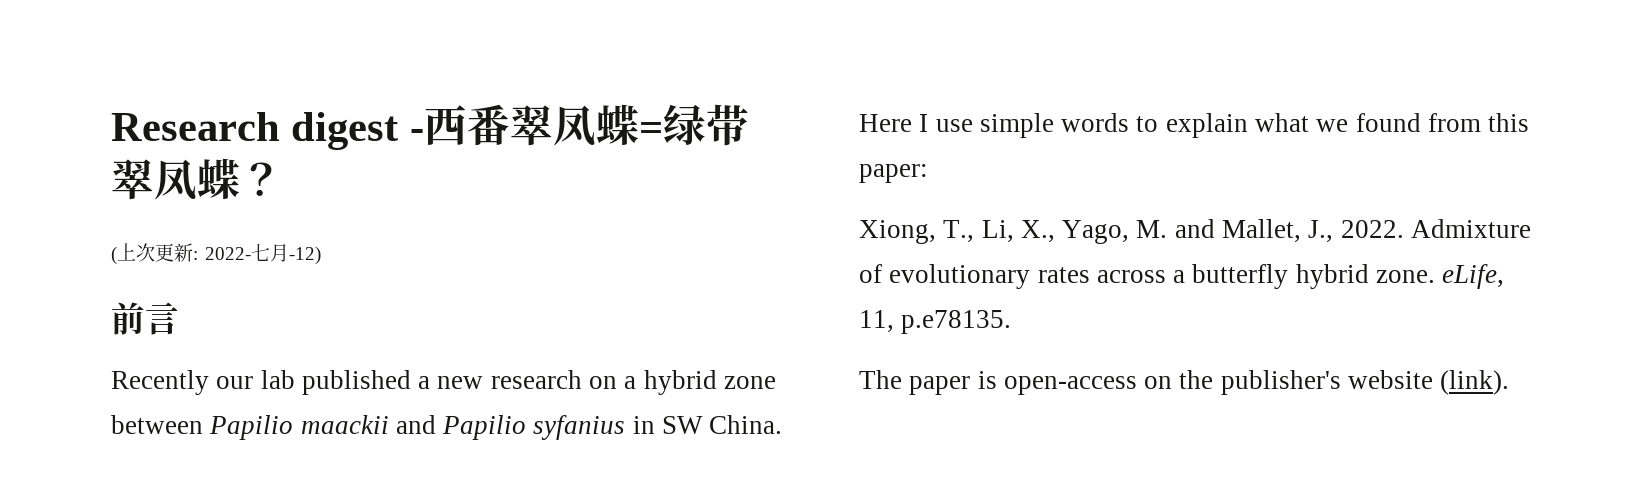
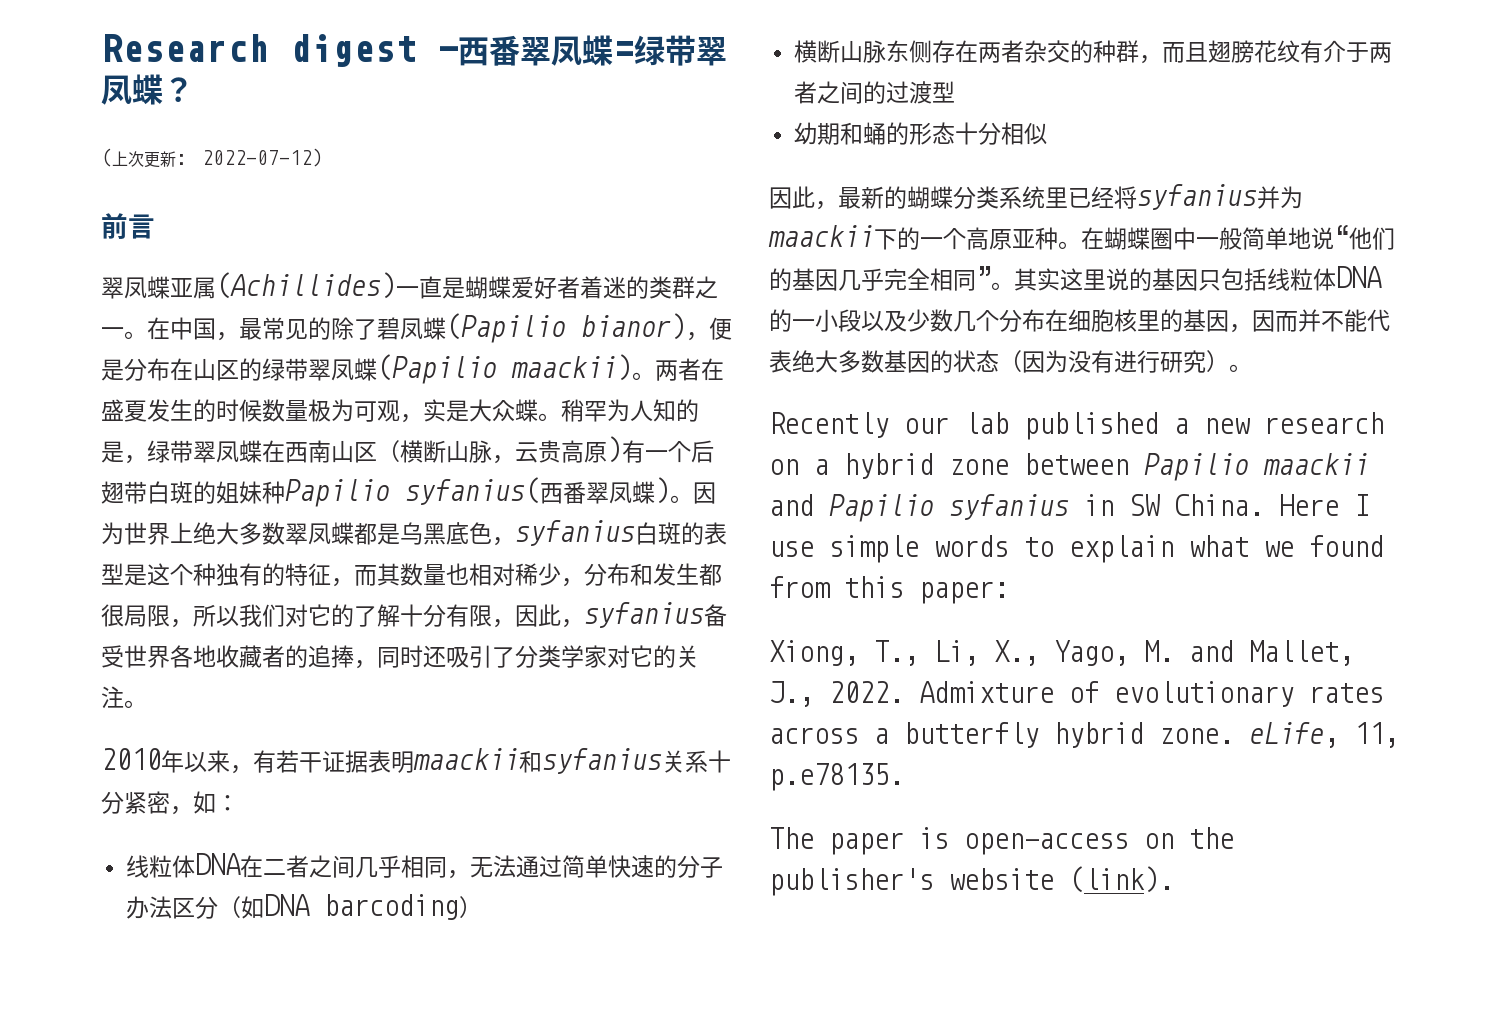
[205,243,322,265] [111,302,179,335] 2022-七月-12) // 前言 -> [202,148,323,167] [101,213,155,239] [101,272,718,299] [101,313,732,343] [101,354,724,384] [101,399,699,423] [101,436,714,464] [101,477,716,507] [101,520,727,546] [101,563,722,587] [101,602,727,628] [101,645,699,669] [101,686,147,709] [101,748,731,774] [101,791,239,815] [126,853,724,879] [126,894,483,920] [794,40,1393,64] [794,81,956,104] [794,122,1048,145] [769,184,1303,210] [768,225,1395,250] [769,266,1382,291] [769,309,1390,333] [769,350,1252,373] 2022-07-12) // 前言 // 翠凤蝶亚属(Achillides)一直是蝴蝶爱好者着迷的类群之一。在中国，最常见的除了碧凤蝶(Papilio bianor)，便是分布在山区的绿带翠凤蝶(Papilio maackii)。两者在盛夏发生的时候数量极为可观，实是大众蝶。稍罕为人知的是，绿带翠凤蝶在西南山区（横断山脉，云贵高原)有一个后翅带白斑的姐妹种Papilio syfanius(西番翠凤蝶)。因为世界上绝大多数翠凤蝶都是乌黑底色，syfanius白斑的表型是这个种独有的特征，而其数量也相对稀少，分布和发生都很局限，所以我们对它的了解十分有限，因此，syfanius备受世界各地收藏者的追捧，同时还吸引了分类学家对它的关注。 // 2010年以来，有若干证据表明maackii和syfanius关系十分紧密，如： // 线粒体DNA在二者之间几乎相同，无法通过简单快速的分子办法区分（如DNA barcoding） // 横断山脉东侧存在两者杂交的种群，而且翅膀花纹有介于两者之间的过渡型 // 幼期和蛹的形态十分相似 // 因此，最新的蝴蝶分类系统里已经将syfanius并为maackii下的一个高原亚种。在蝴蝶圈中一般简单地说“他们的基因几乎完全相同”。其实这里说的基因只包括线粒体DNA的一小段以及少数几个分布在细胞核里的基因，因而并不能代表绝大多数基因的状态（因为没有进行研究）。

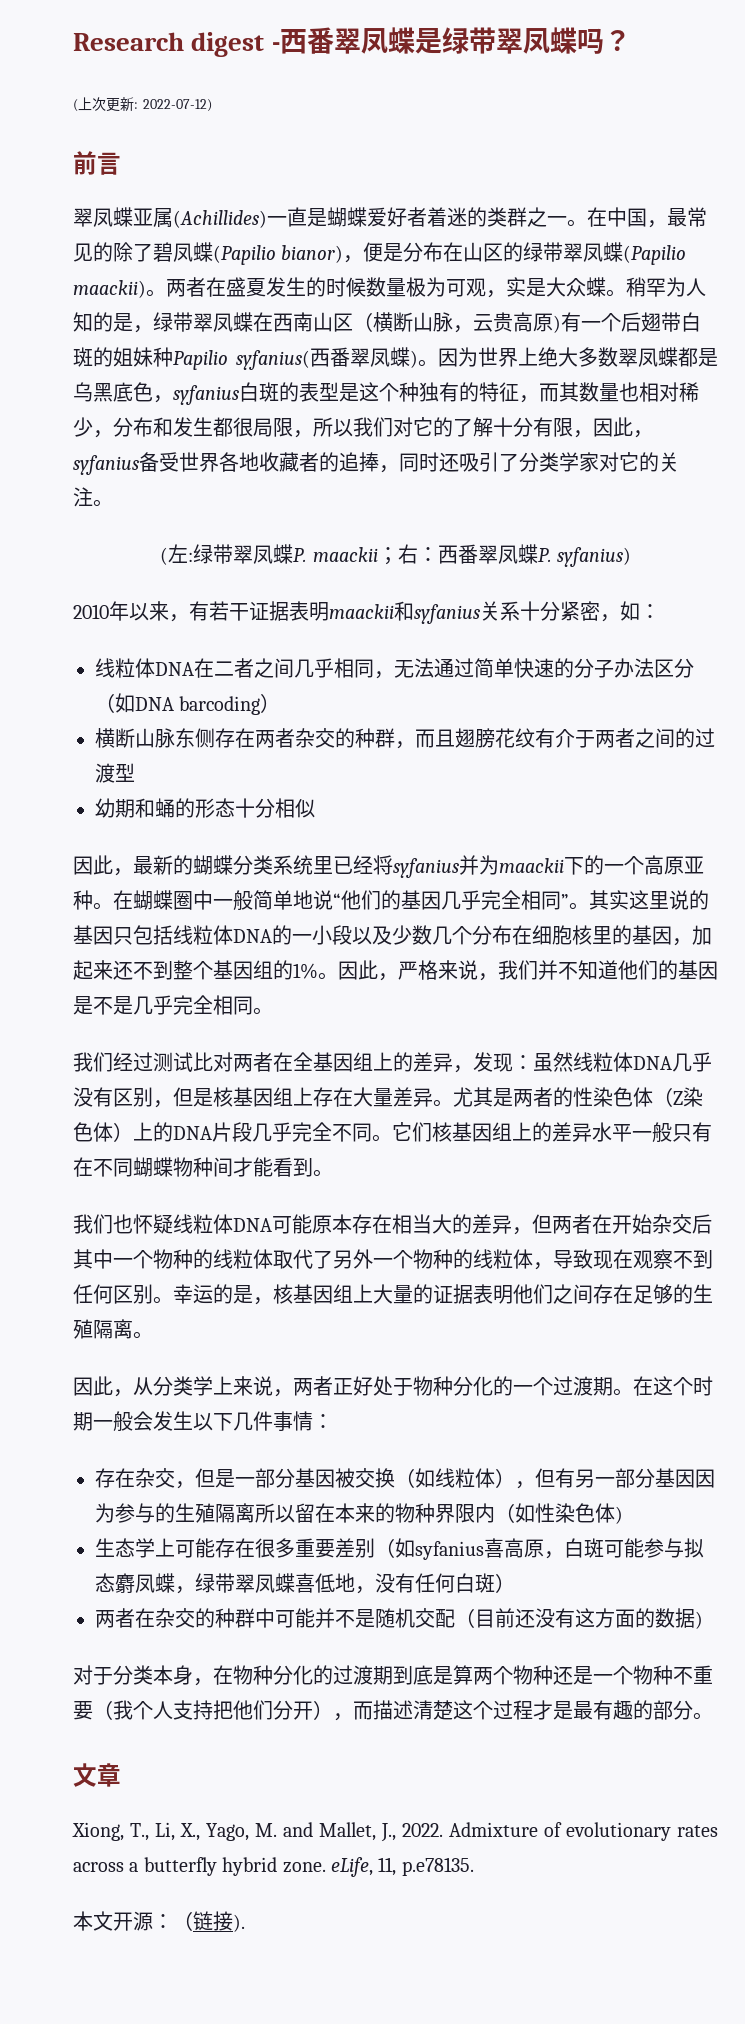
[613,35,727,66] [101,74,163,105] =绿带翠凤蝶 -> [414,27,604,54] 是绿带翠凤蝶吗
(147, 704) none -> [160,544,631,567] // (左:绿带翠凤蝶P. maackii；右：西番翠凤蝶P. syfanius)
[1252,309,1390,332] [769,350,1252,373] [769,412,1384,440] [769,453,1369,481] [769,494,1369,522] [769,535,1384,563] [769,576,1009,604] 因而并不能代表绝大多数基因的状态（因为没有进行研究）。 // Recently our lab published a new research on a hybrid zone between Papilio maackii and Papilio syfanius in SW China. Here I use simple words to explain what we found from this paper: -> [692,925,712,945] [73,960,718,981] [73,995,273,1015] [73,1052,712,1073] [73,1087,703,1108] [73,1122,712,1142] [73,1157,333,1177] [73,1214,712,1235] [73,1249,713,1270] [73,1284,713,1305] [73,1319,153,1339] [73,1376,713,1397] [73,1411,333,1431] [95,1468,715,1489] [95,1503,623,1524] [95,1538,704,1560] [95,1573,515,1594] [95,1608,703,1629] [73,1665,713,1686] [73,1700,713,1721] [73,1763,121,1787] 加起来还不到整个基因组的1%。因此，严格来说，我们并不知道他们的基因是不是几乎完全相同。 // 我们经过测试比对两者在全基因组上的差异，发现：虽然线粒体DNA几乎没有区别，但是核基因组上存在大量差异。尤其是两者的性染色体（Z染色体）上的DNA片段几乎完全不同。它们核基因组上的差异水平一般只有在不同蝴蝶物种间才能看到。 // 我们也怀疑线粒体DNA可能原本存在相当大的差异，但两者在开始杂交后其中一个物种的线粒体取代了另外一个物种的线粒体，导致现在观察不到任何区别。幸运的是，核基因组上大量的证据表明他们之间存在足够的生殖隔离。 // 因此，从分类学上来说，两者正好处于物种分化的一个过渡期。在这个时期一般会发生以下几件事情： // 存在杂交，但是一部分基因被交换（如线粒体），但有另一部分基因因为参与的生殖隔离所以留在本来的物种界限内（如性染色体) // 生态学上可能存在很多重要差别（如syfanius喜高原，白斑可能参与拟态麝凤蝶，绿带翠凤蝶喜低地，没有任何白斑） // 两者在杂交的种群中可能并不是随机交配（目前还没有这方面的数据) // 对于分类本身，在物种分化的过渡期到底是算两个物种还是一个物种不重要（我个人支持把他们分开），而描述清楚这个过程才是最有趣的部分。 // 文章
[769,827,1234,855] [769,866,1174,896] The paper is open-access on the publisher's website (link). -> [73,1911,245,1932] 本文开源：（链接).

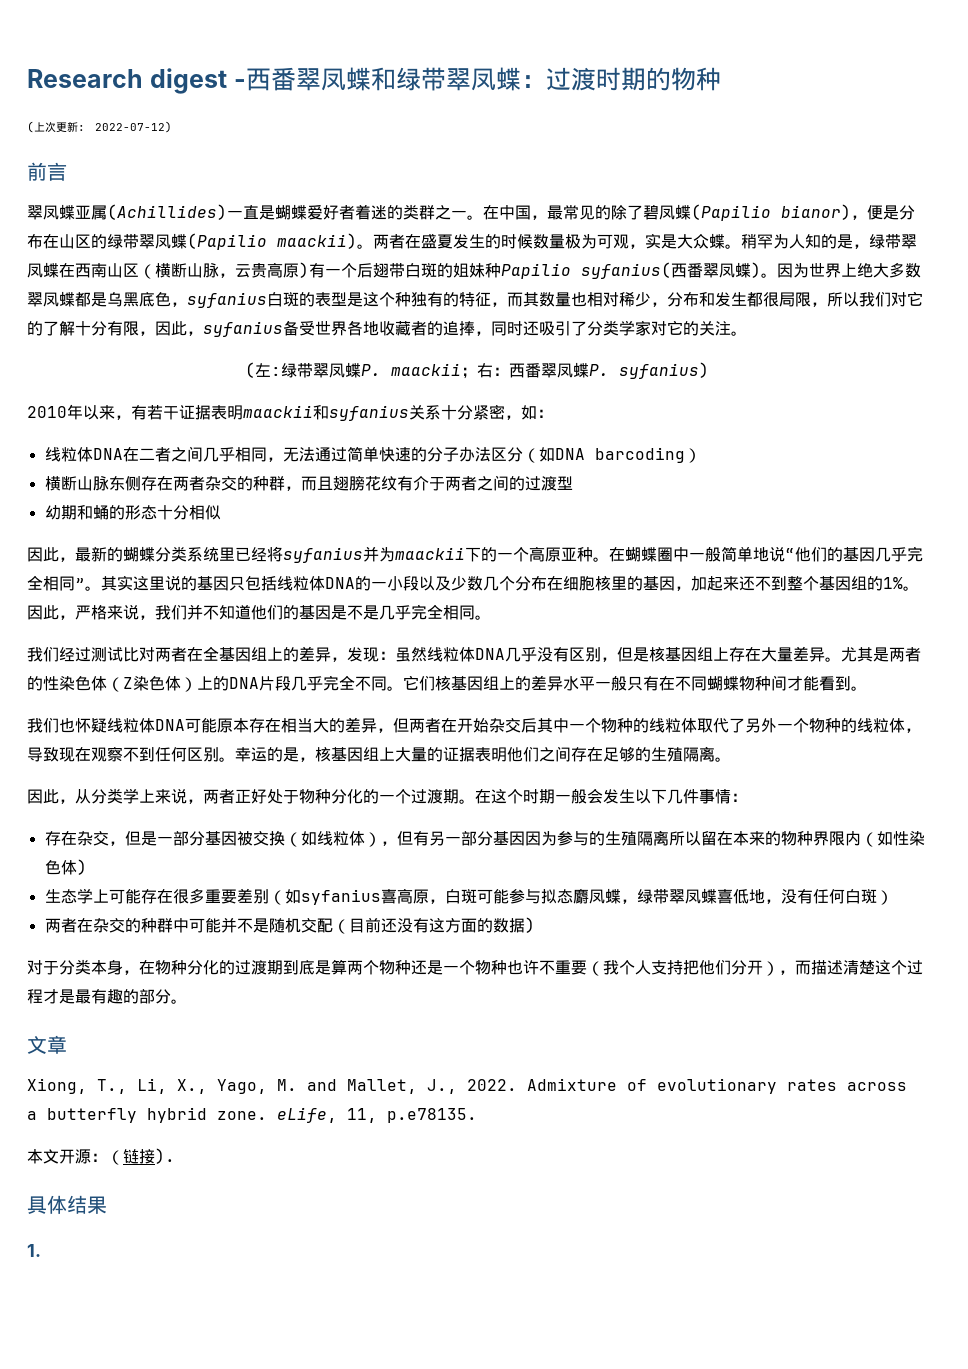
[414,27,631,54] 是绿带翠凤蝶吗？ -> [370,67,721,91] 和绿带翠凤蝶：过渡时期的物种
(673, 1675) none -> [507,960,539,975] 也许
(245, 1923) none -> [27,1195,107,1214] [27,1244,41,1257] // 具体结果 // 1.

